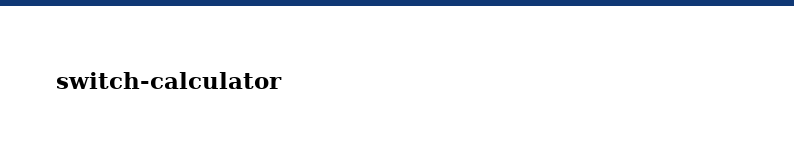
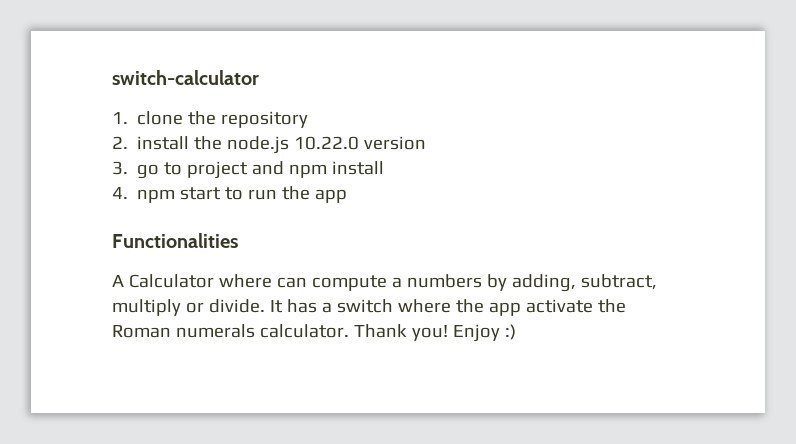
(282, 80) none -> [112,111,309,128] [112,136,427,154] [112,161,385,179] [112,186,348,203] [112,233,238,248] [112,274,657,292] [112,299,626,316] [112,324,516,342] // 1. clone the repository // 2. install the node.js 10.22.0 version // 3. go to project and npm install // 4. npm start to run the app // Functionalities // A Calculator where can compute a numbers by adding, subtract, multiply or divide. It has a switch where the app activate the Roman numerals calculator. Thank you! Enjoy :)

